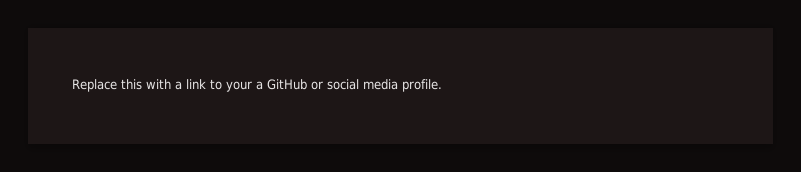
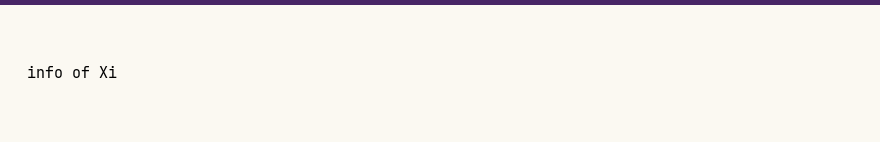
[72,79,442,92] Replace this with a link to your a GitHub or social media profile. -> [27,65,117,78] info of Xi

